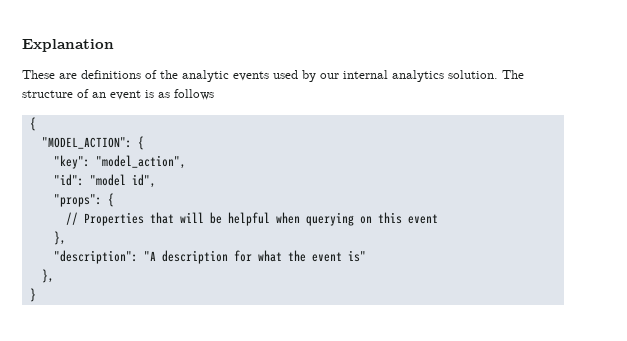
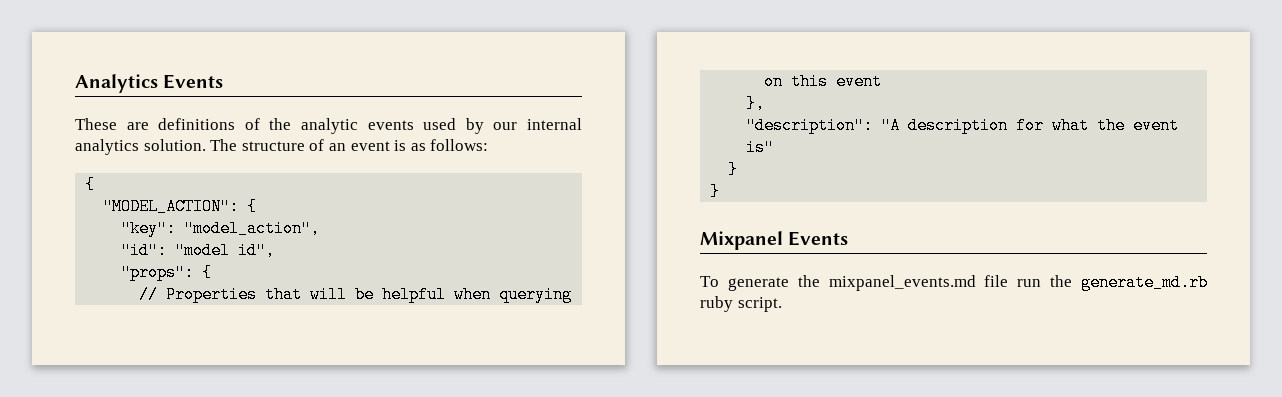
[22,39,114,52] Explanation -> [75,74,224,93] Analytics Events
[174,89,214,100] follows -> [430,139,489,151] follows:
[41,269,54,283] [29,288,36,302] }, // } -> [728,161,739,178] [710,183,721,200] [700,231,849,250] [700,274,1208,291] [700,296,782,312] } // } // Mixpanel Events // To generate the mixpanel_events.md file run the generate_md.rb ruby script.

